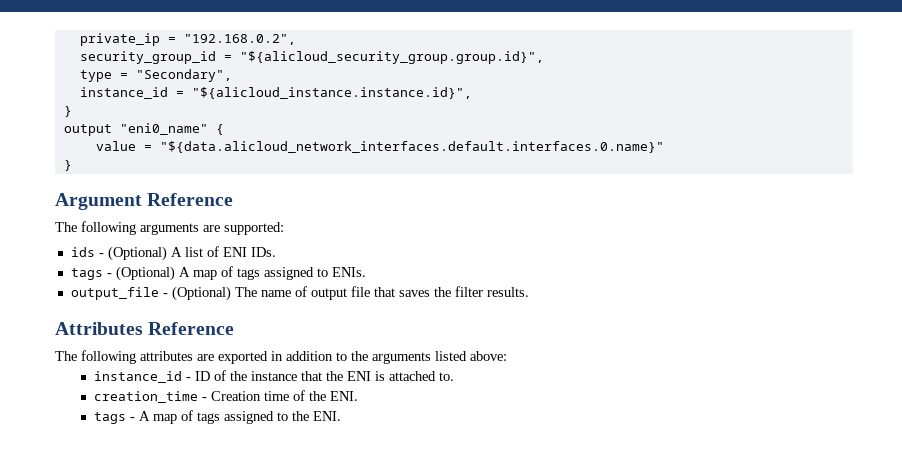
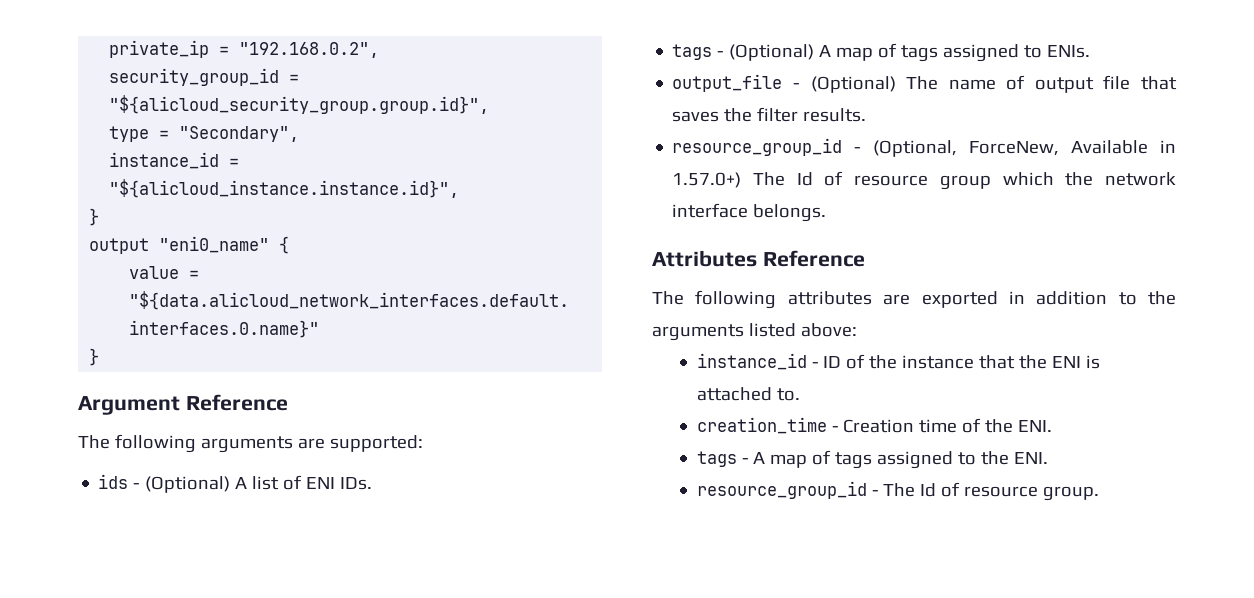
(529, 292) none -> [672,138,1176,157] [672,171,1176,190] [672,203,827,222] // resource_group_id - (Optional, ForceNew, Available in 1.57.0+) The Id of resource group which the network interface belongs.
(342, 416) none -> [696,481,1100,501] // resource_group_id - The Id of resource group.

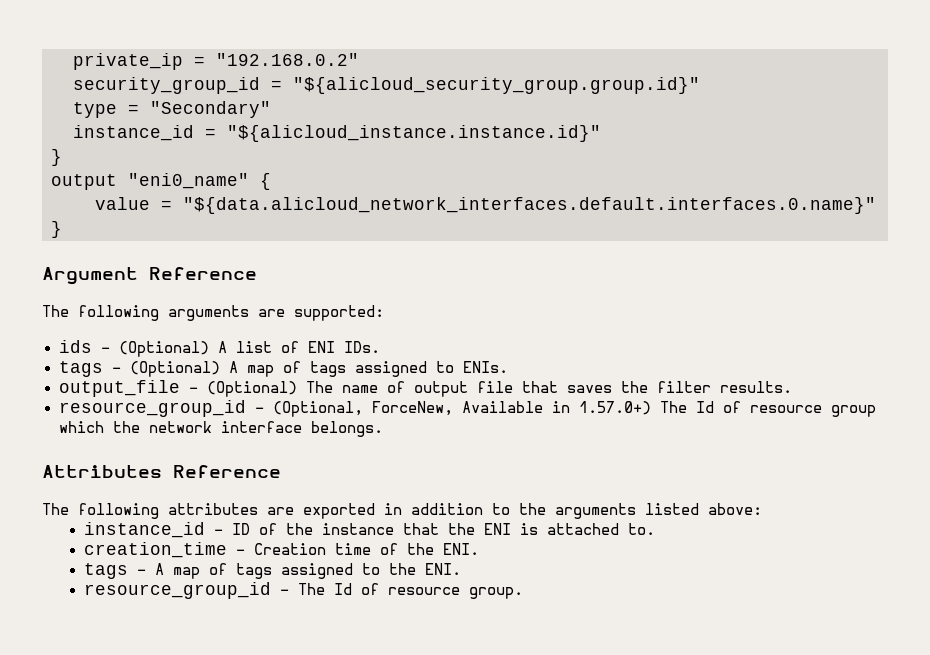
[239,42,380,58] "192.168.0.2", -> [216,53,359,66] "192.168.0.2"
[109,95,490,114] "${alicloud_security_group.group.id}", -> [293,77,700,94] "${alicloud_security_group.group.id}"
[179,126,300,142] "Secondary", -> [150,101,271,118] "Secondary"
[109,179,460,198] "${alicloud_instance.instance.id}", -> [227,125,601,142] "${alicloud_instance.instance.id}"

